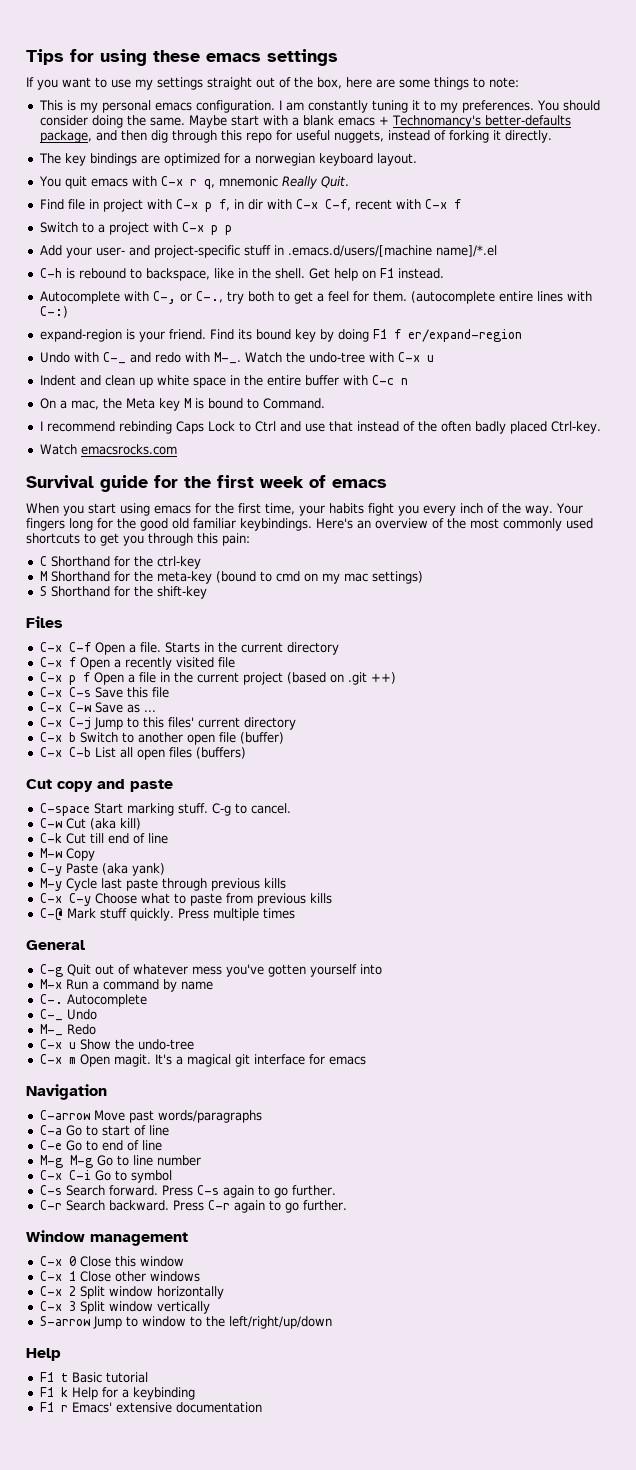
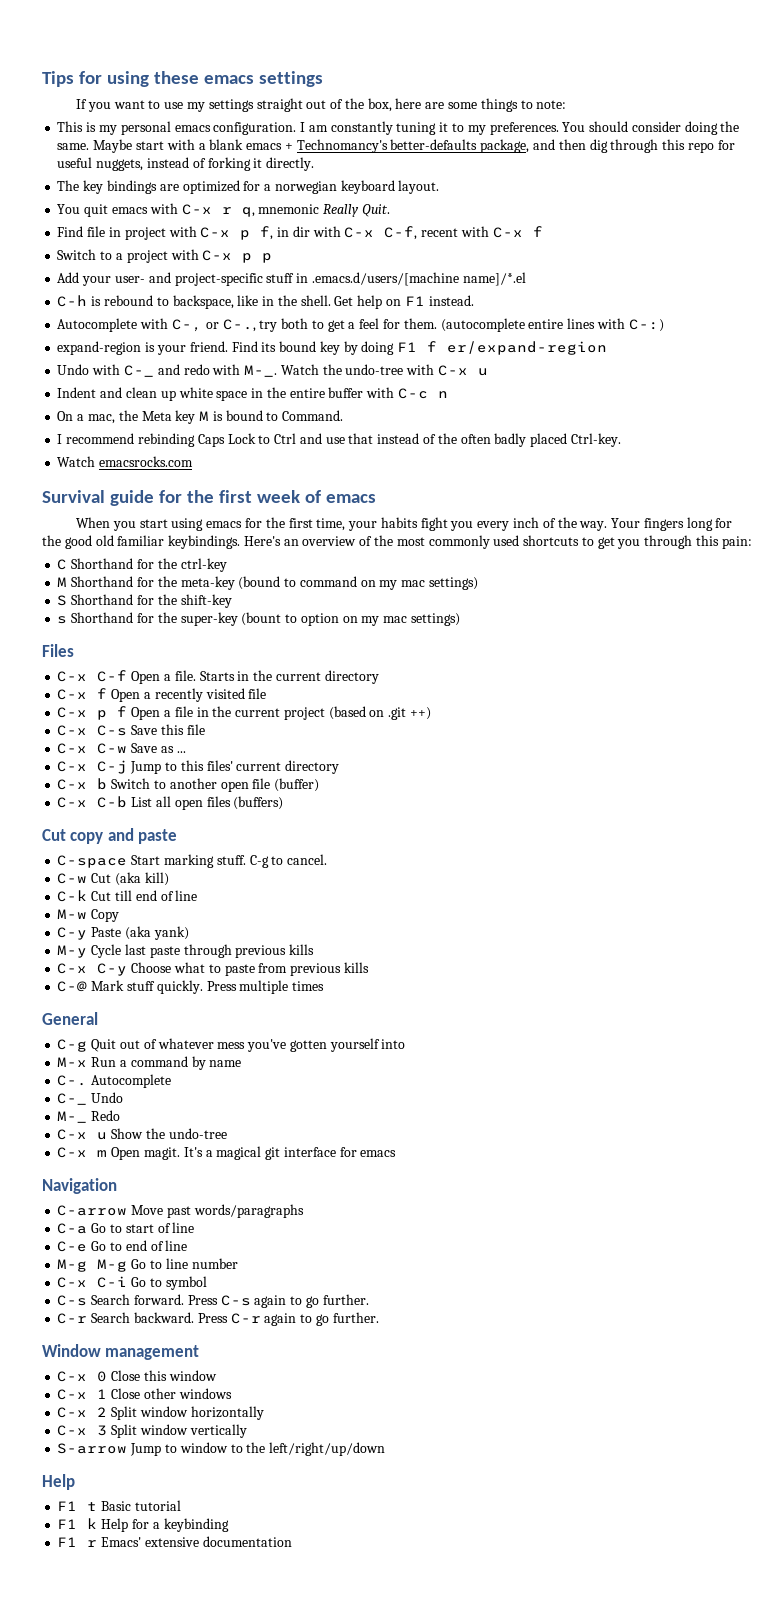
[275,571,300,582] cmd -> [299,576,357,587] command
(207, 592) none -> [57,612,460,626] // s Shorthand for the super-key (bount to option on my mac settings)

